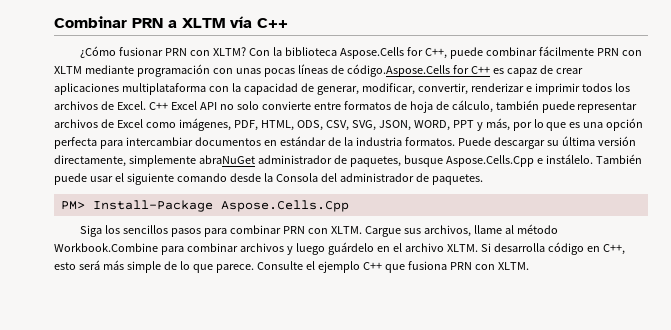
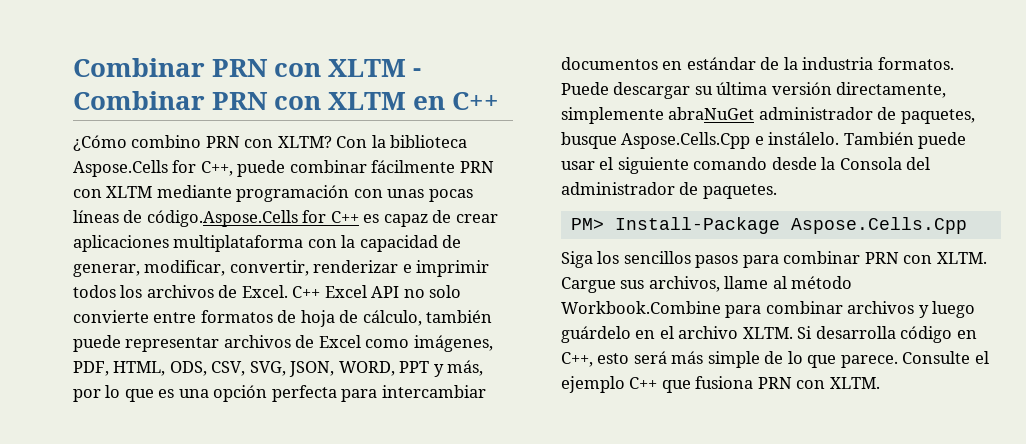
[54,16,252,28] Combinar PRN a XLTM vía -> [73,58,422,77] [73,91,446,110] Combinar PRN con XLTM - Combinar PRN con XLTM en
[118,47,163,56] fusionar -> [131,135,202,148] combino

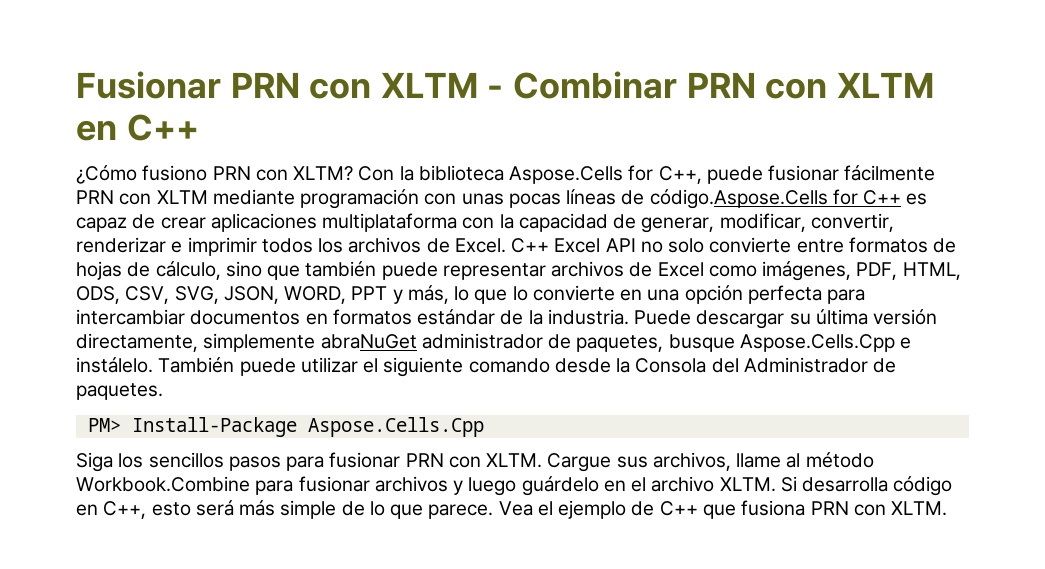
[73,58,205,77] Combinar -> [76,71,221,99] Fusionar
[131,135,202,148] combino -> [142,165,208,181] fusiono
[289,160,367,173] combinar -> [768,165,840,181] fusionar
[300,310,335,327] hoja -> [76,261,122,280] hojas
(422, 318) none -> [225,261,301,280] sino que
[73,385,175,402] por lo que es -> [454,285,643,304] lo que lo convierte en
(683, 65) none -> [332,309,412,325] formatos
[802,57,954,70] industria formatos. -> [547,309,629,325] industria.
[561,161,595,170] usar -> [300,357,358,373] utilizar
[561,182,675,195] administrador -> [743,357,868,373] Administrador
[783,251,861,264] combinar -> [329,452,401,468] fusionar
[765,301,843,314] combinar -> [298,476,370,492] fusionar
[902,351,971,364] Consulte -> [498,501,533,516] Vea
(625, 384) none -> [631,501,655,516] de

